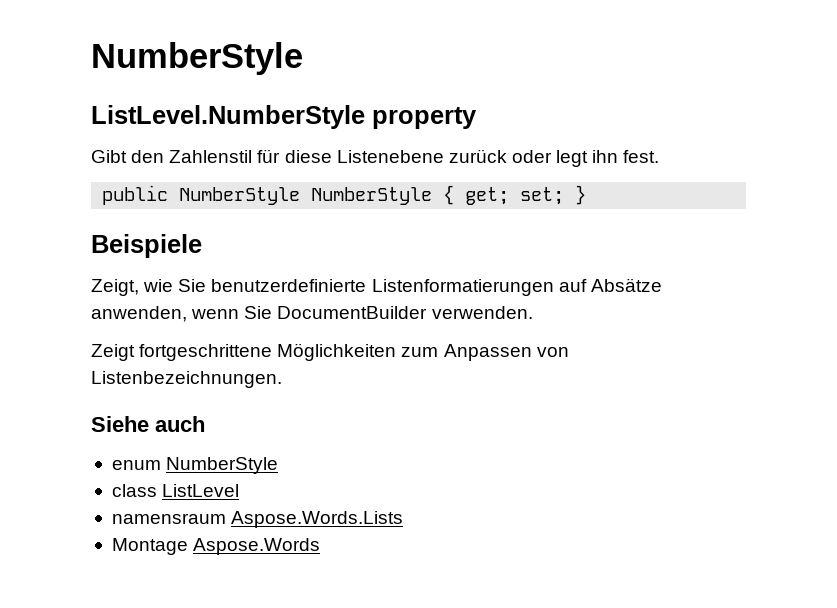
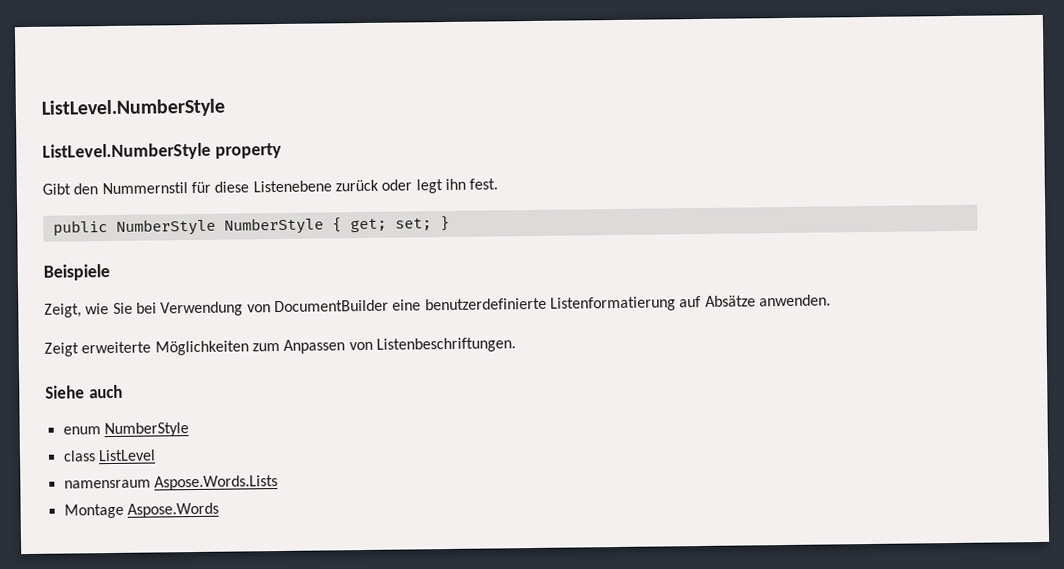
[91,42,303,75] NumberStyle -> [41,98,225,118] ListLevel.NumberStyle
[169,150,253,163] Zahlenstil -> [101,182,188,195] Nummernstil
[211,278,662,296] [91,306,533,322] benutzerdefinierte Listenformatierungen auf Absätze anwenden, wenn Sie DocumentBuilder verwenden. -> [135,294,831,317] bei Verwendung von DocumentBuilder eine benutzerdefinierte Listenformatierung auf Absätze anwenden.
[139,344,273,361] fortgeschrittene -> [81,341,152,354] erweiterte
[91,371,282,388] Listenbezeichnungen. -> [375,337,516,353] Listenbeschriftungen.

